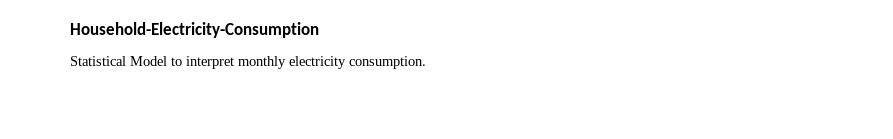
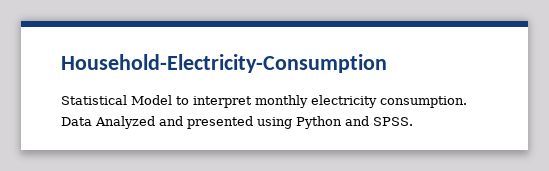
(426, 62) none -> [61,116,413,129] Data Analyzed and presented using Python and SPSS.

